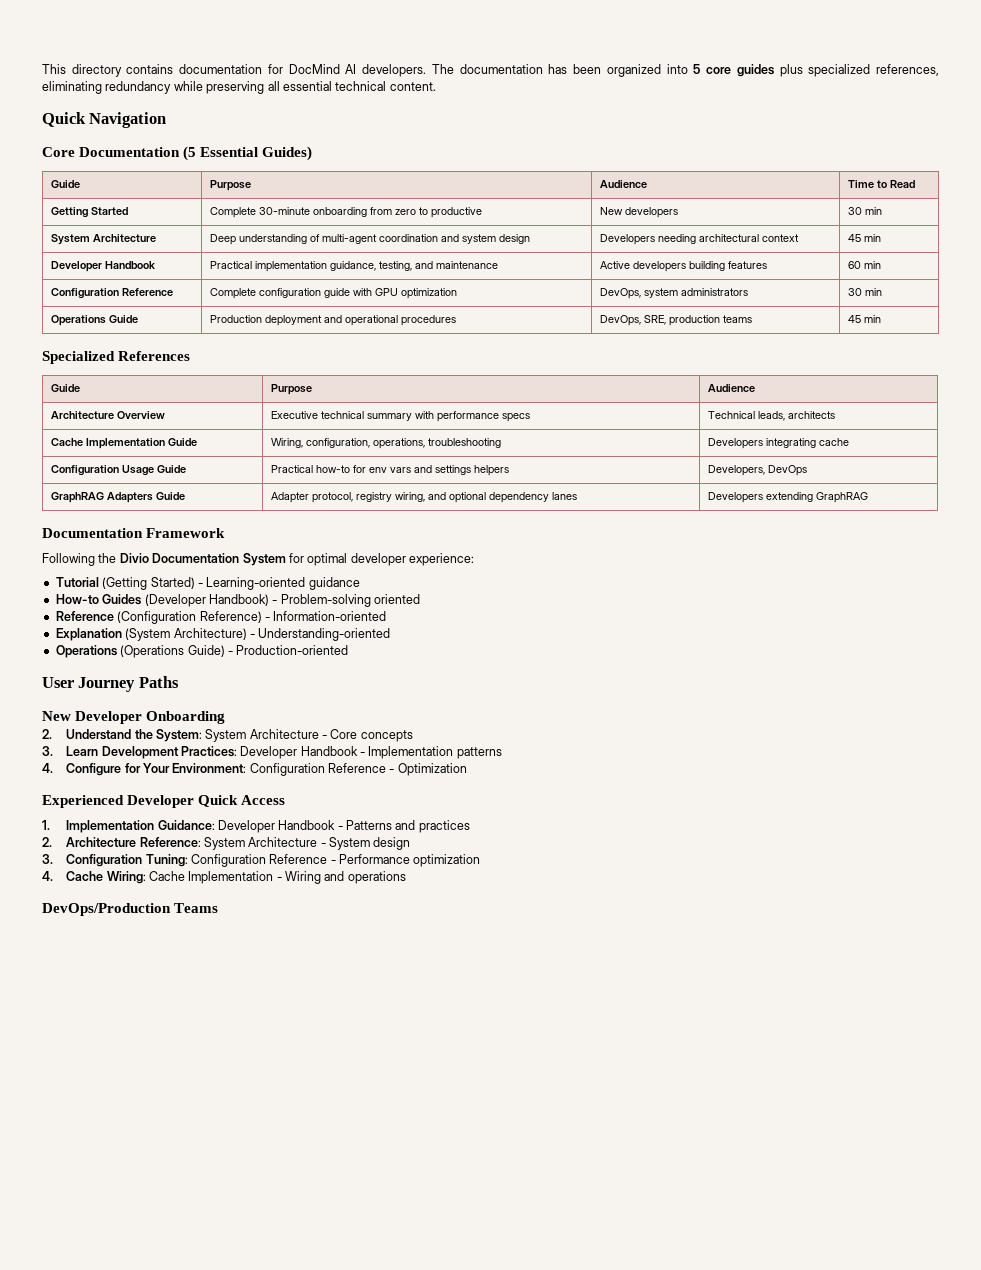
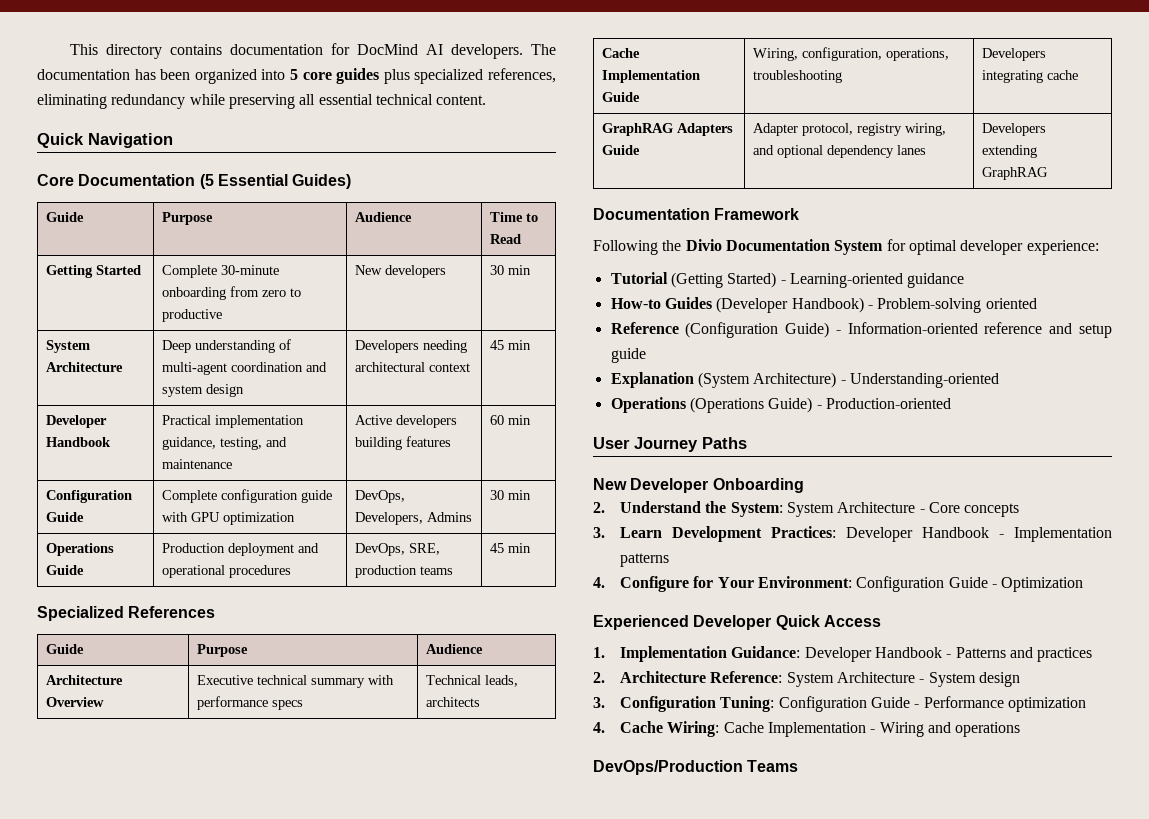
[121,288,173,296] Reference -> [45,512,84,522] Guide
[643,288,748,298] system administrators -> [354,512,472,525] Developers, Admins
[50,465,186,476] [270,465,509,476] [707,465,807,476] // Configuration Usage Guide | Practical how-to for env vars and settings helpers | Developers, DevOps -> (1078, 75) none
[199,611,262,623] Reference) -> [785,322,830,338] Guide)
(387, 616) none -> [984,322,1112,338] [610,348,646,363] reference and setup guide
[328,763,387,773] Reference -> [948,577,988,588] Guide
[269,854,328,864] Reference -> [870,697,910,708] Guide

